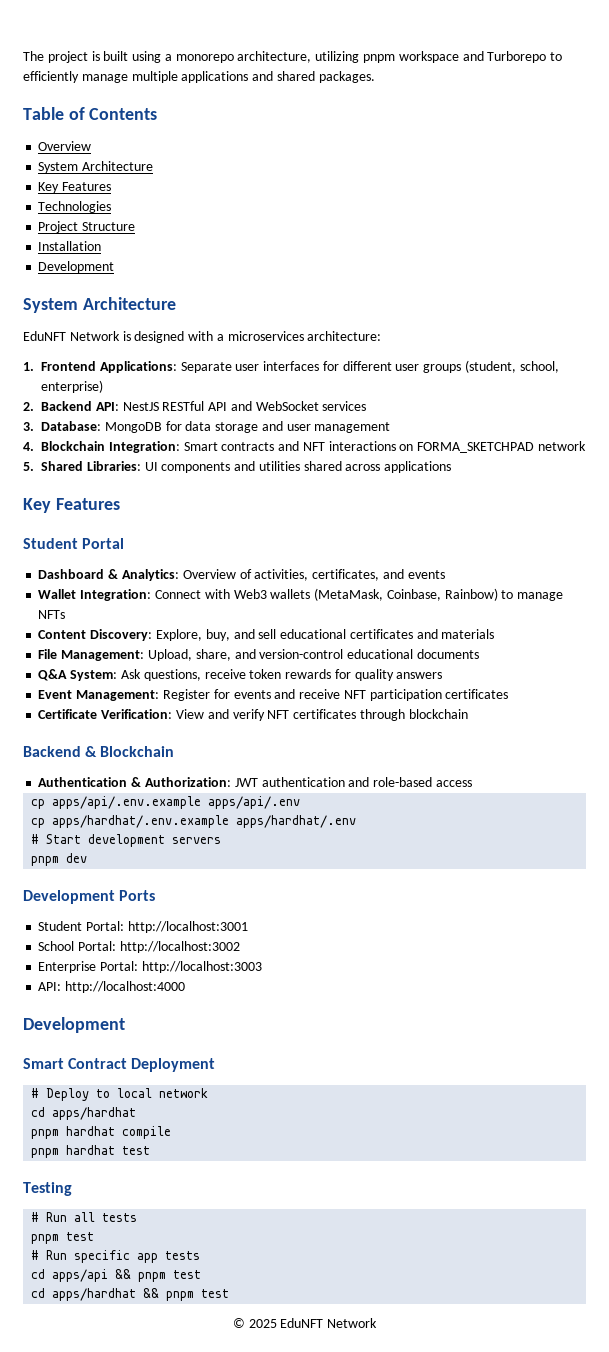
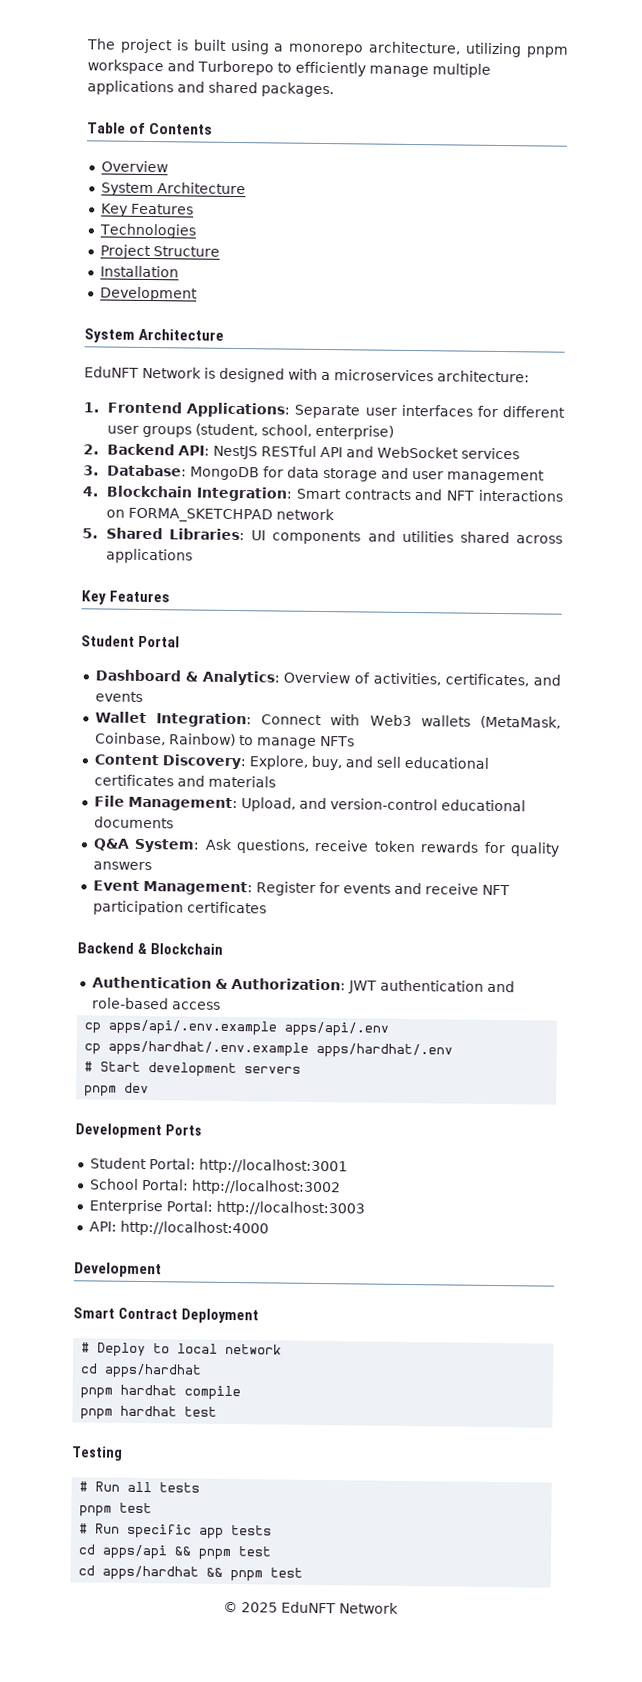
[195,649,231,661] share, -> (296, 804) none
[38,709,468,721] // Certificate Verification: View and verify NFT certificates through blockchain -> (267, 907) none

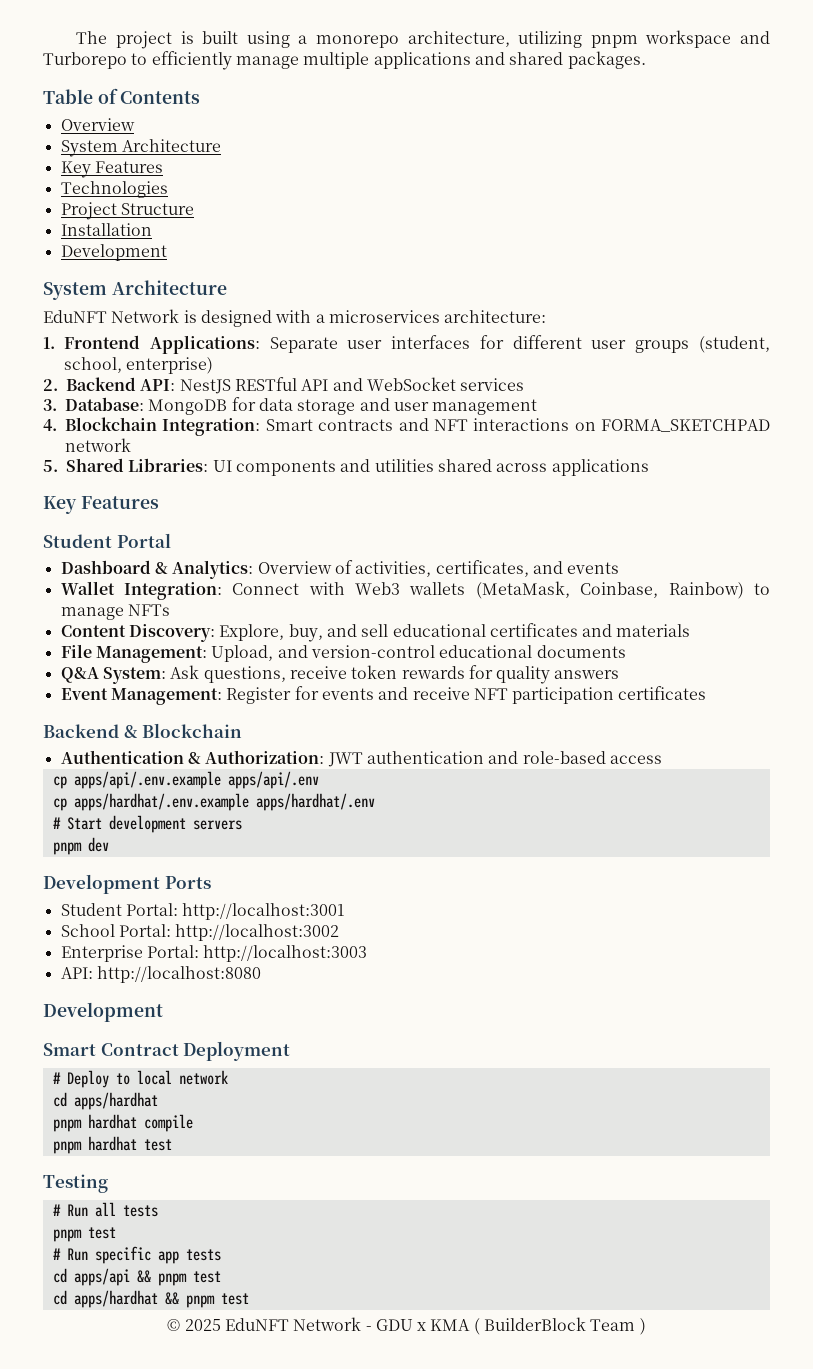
[119,1220,269,1237] http://localhost:4000 -> [96,966,261,983] http://localhost:8080
(399, 1608) none -> [365,1317,646,1335] - GDU x KMA ( BuilderBlock Team )

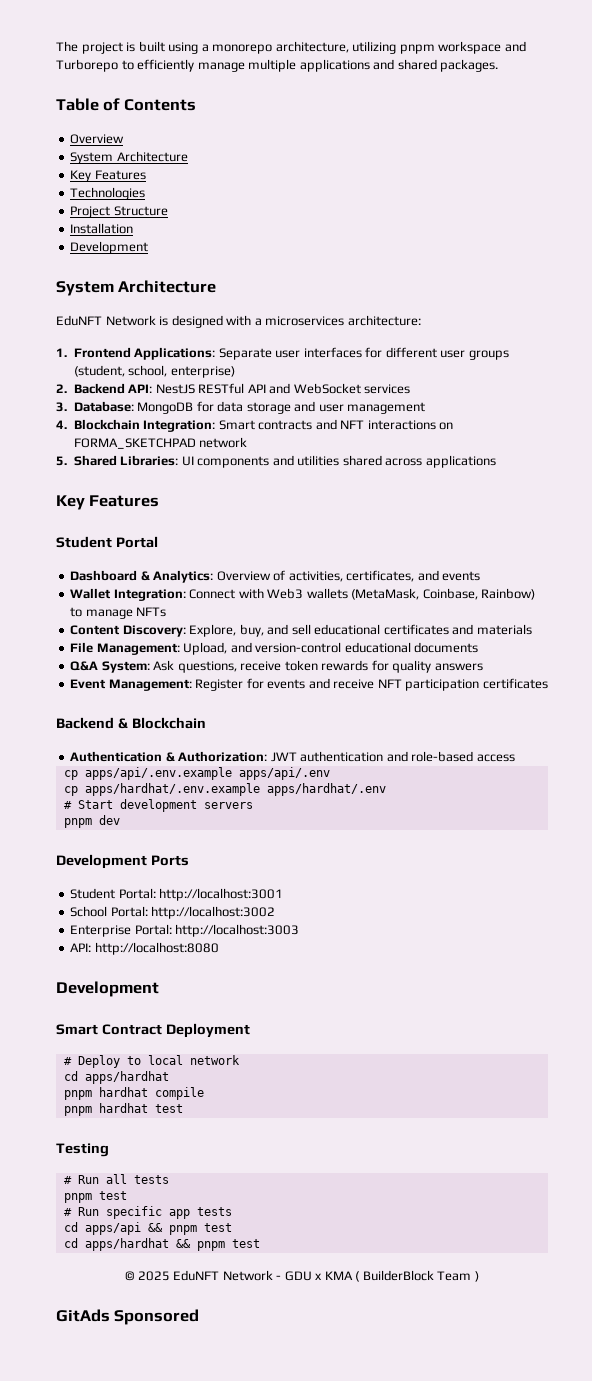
(646, 1326) none -> [56,1309,200,1325] // GitAds Sponsored

